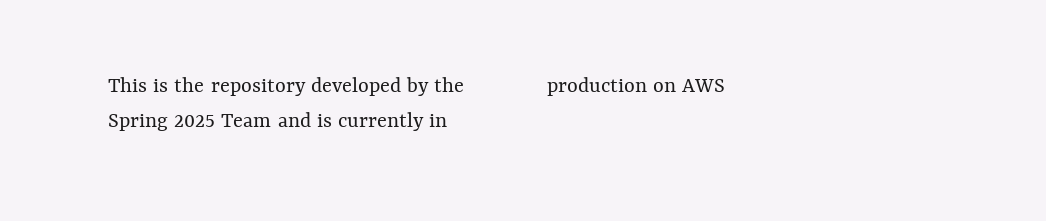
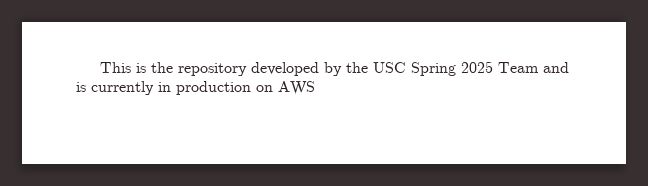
(465, 84) none -> [372,62,406,73] USC

